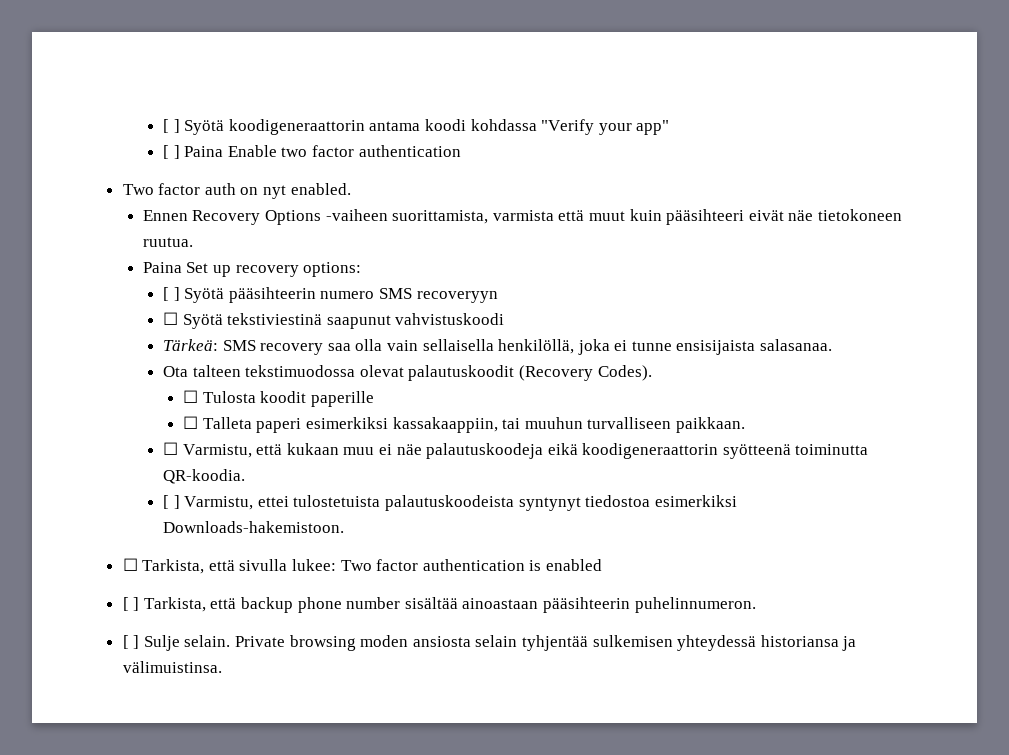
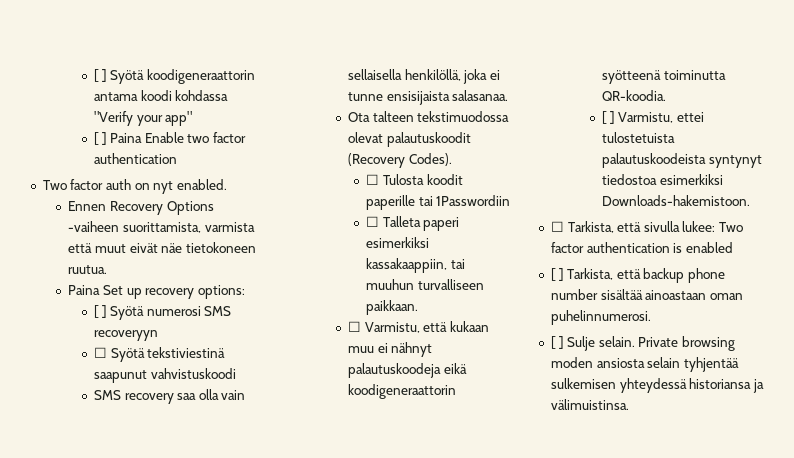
[629,209,745,225] kuin pääsihteeri -> (126, 248) none
[228,287,375,303] pääsihteerin numero -> [146,306,201,316] numerosi
[162,339,218,351] Tärkeä: -> (236, 373) none
(374, 399) none -> [418,195,511,206] tai 1Passwordiin
[396,444,422,455] näe -> [391,342,433,357] nähnyt
[543,597,756,613] pääsihteerin puhelinnumeron. -> [709,293,743,300] [550,310,651,325] oman puhelinnumerosi.

